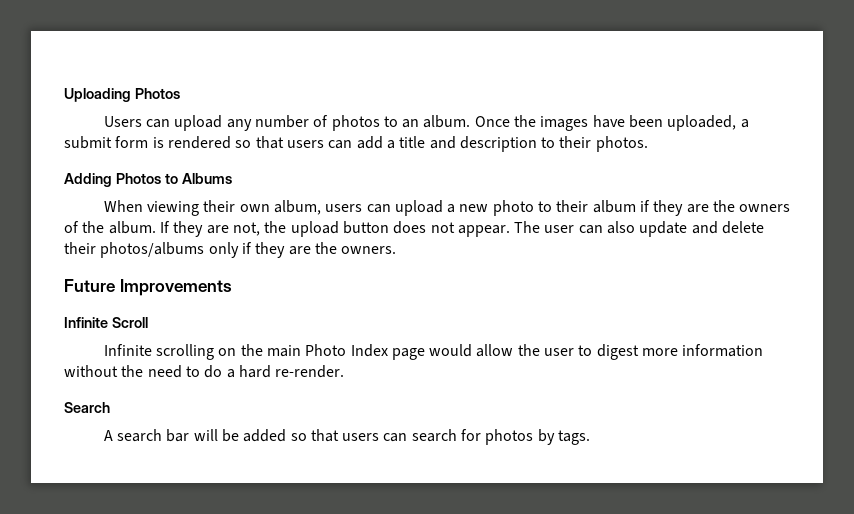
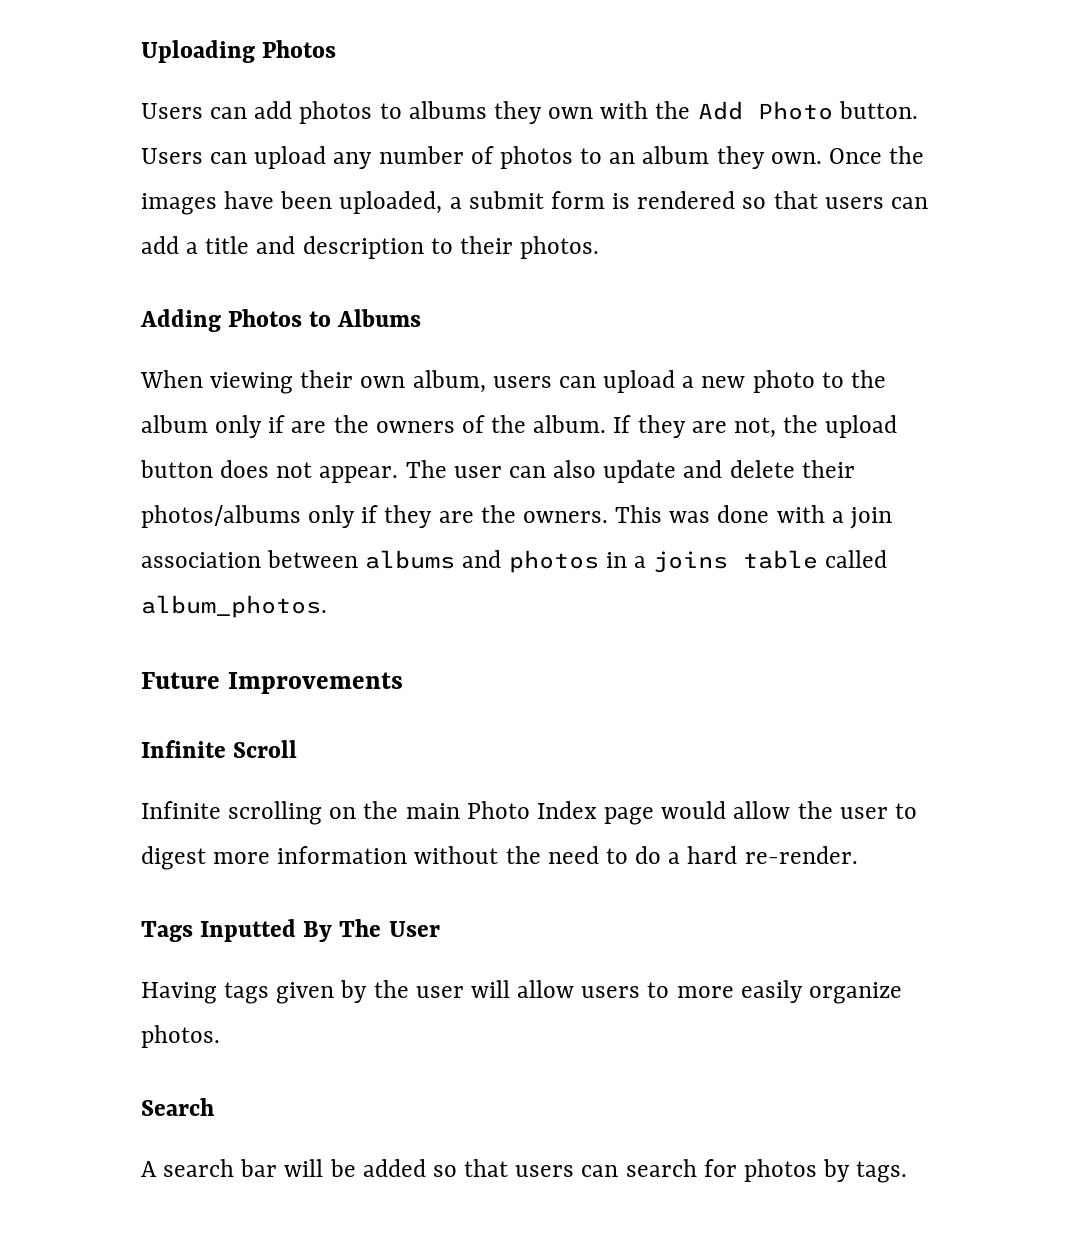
(170, 123) none -> [254,101,918,124] [141,148,248,164] add photos to albums they own with the Add Photo button. Users can
[423,115,471,128] album. -> [642,146,822,169] album they own.
[556,200,684,216] their album if they -> [850,370,886,388] [141,415,286,438] the album only if
(397, 250) none -> [615,505,892,529] [141,550,888,573] [141,595,327,618] This was done with a join association between albums and photos in a joins table called album_photos.
(345, 371) none -> [141,919,440,942] [141,980,902,1004] [141,1025,220,1048] // Tags Inputted By The User // Having tags given by the user will allow users to more easily organize photos.

